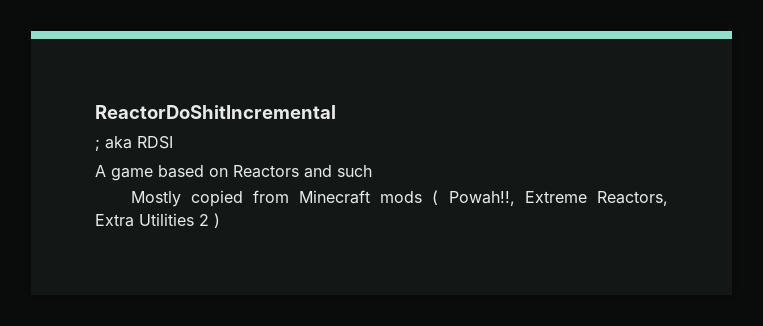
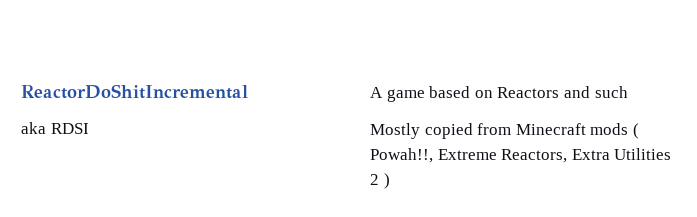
[95,139,100,151] ; -> (248, 91) none

